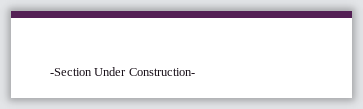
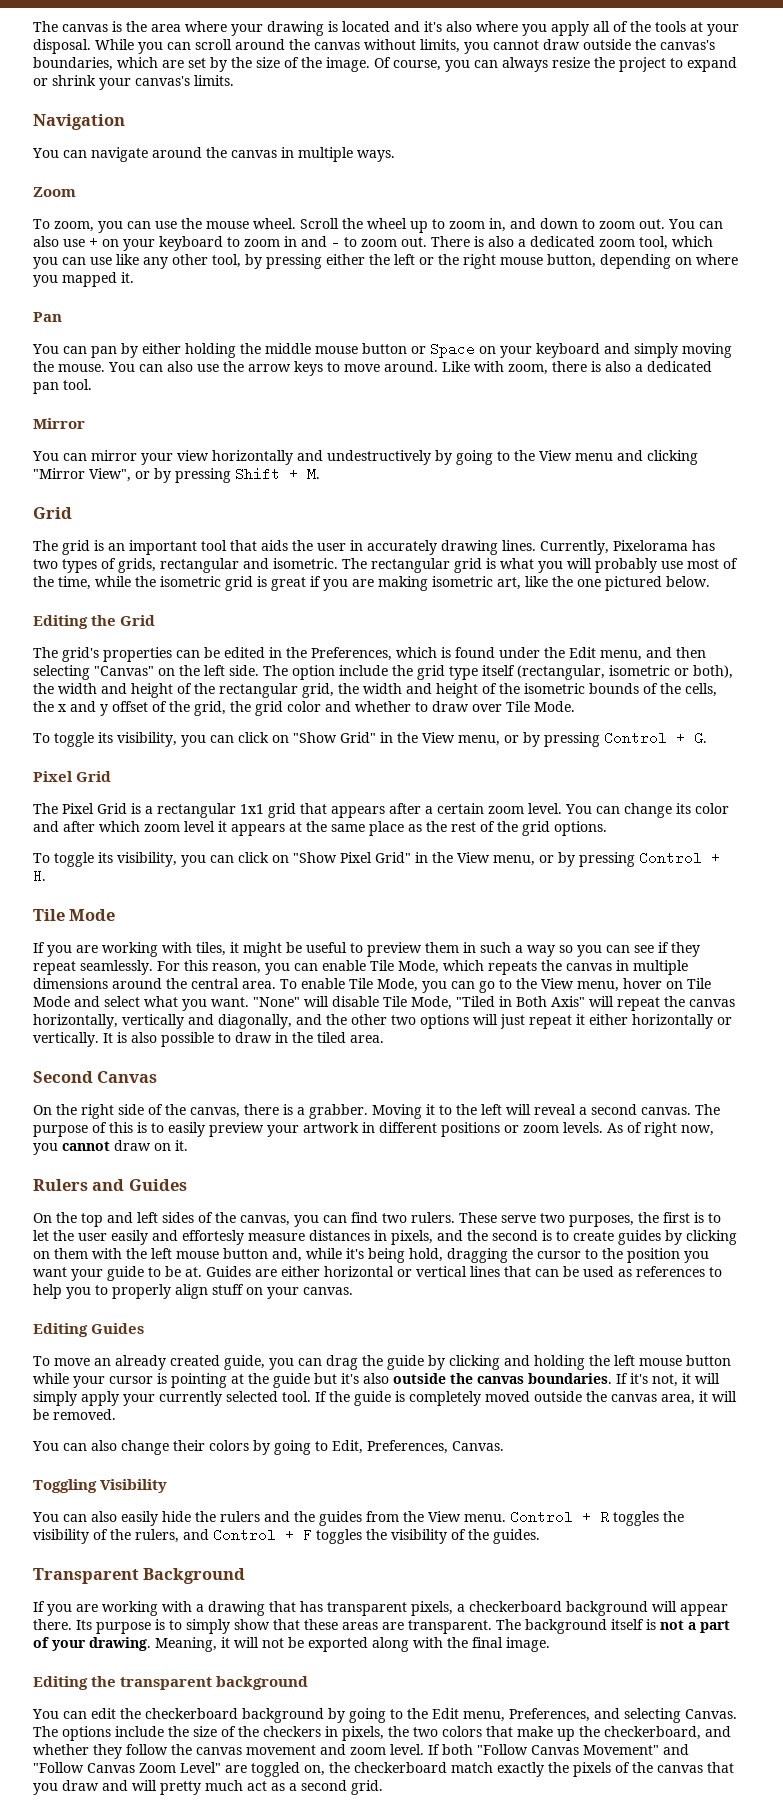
[50,67,195,76] -Section Under Construction- -> [33,21,739,36] [33,39,715,54] [33,57,737,72] [33,75,234,90] [33,114,125,130] [32,147,395,162] [33,187,76,197] [33,218,723,233] [33,235,713,251] [33,254,738,269] [33,272,134,287] [33,312,62,322] [32,342,732,358] [33,361,712,376] [33,379,92,394] [33,418,85,429] [32,450,698,465] [33,467,320,483] [33,507,72,519] [33,540,715,555] [33,558,738,573] [33,576,710,591] [33,615,156,629] [33,647,706,662] [33,665,733,680] [33,683,717,698] [33,701,575,716] [33,731,707,747] [33,771,112,782] [33,803,729,818] [33,821,607,836] [33,851,720,867] [33,869,46,883] [33,909,116,921] [33,942,700,957] [33,960,688,975] [33,978,711,993] [33,996,735,1011] [33,1014,732,1029] [33,1032,384,1047] [33,1071,158,1083] [33,1104,720,1119] [33,1122,714,1137] [33,1140,188,1155] [33,1179,187,1191] [33,1212,721,1227] [33,1230,737,1245] [33,1248,709,1263] [33,1266,722,1281] [33,1284,353,1299] [33,1323,145,1337] [33,1355,731,1370] [33,1373,720,1388] [33,1391,737,1406] [33,1409,116,1420] [32,1440,504,1455] [33,1479,168,1493] [32,1510,684,1526] [33,1528,540,1544] [33,1568,246,1584] [33,1601,728,1616] [33,1619,730,1634] [33,1637,550,1652] [33,1676,309,1690] [32,1708,737,1723] [33,1726,731,1741] [33,1744,689,1759] [33,1762,734,1777] [33,1780,383,1795] The canvas is the area where your drawing is located and it's also where you apply all of the tools at your disposal. While you can scroll around the canvas without limits, you cannot draw outside the canvas's boundaries, which are set by the size of the image. Of course, you can always resize the project to expand or shrink your canvas's limits. // Navigation // You can navigate around the canvas in multiple ways. // Zoom // To zoom, you can use the mouse wheel. Scroll the wheel up to zoom in, and down to zoom out. You can also use + on your keyboard to zoom in and - to zoom out. There is also a dedicated zoom tool, which you can use like any other tool, by pressing either the left or the right mouse button, depending on where you mapped it. // Pan // You can pan by either holding the middle mouse button or Space on your keyboard and simply moving the mouse. You can also use the arrow keys to move around. Like with zoom, there is also a dedicated pan tool. // Mirror // You can mirror your view horizontally and undestructively by going to the View menu and clicking "Mirror View", or by pressing Shift + M. // Grid // The grid is an important tool that aids the user in accurately drawing lines. Currently, Pixelorama has two types of grids, rectangular and isometric. The rectangular grid is what you will probably use most of the time, while the isometric grid is great if you are making isometric art, like the one pictured below. // Editing the Grid // The grid's properties can be edited in the Preferences, which is found under the Edit menu, and then selecting "Canvas" on the left side. The option include the grid type itself (rectangular, isometric or both), the width and height of the rectangular grid, the width and height of the isometric bounds of the cells, the x and y offset of the grid, the grid color and whether to draw over Tile Mode. // To toggle its visibility, you can click on "Show Grid" in the View menu, or by pressing Control + G. // Pixel Grid // The Pixel Grid is a rectangular 1x1 grid that appears after a certain zoom level. You can change its color and after which zoom level it appears at the same place as the rest of the grid options. // To toggle its visibility, you can click on "Show Pixel Grid" in the View menu, or by pressing Control + H. // Tile Mode // If you are working with tiles, it might be useful to preview them in such a way so you can see if they repeat seamlessly. For this reason, you can enable Tile Mode, which repeats the canvas in multiple dimensions around the central area. To enable Tile Mode, you can go to the View menu, hover on Tile Mode and select what you want. "None" will disable Tile Mode, "Tiled in Both Axis" will repeat the canvas horizontally, vertically and diagonally, and the other two options will just repeat it either horizontally or vertically. It is also possible to draw in the tiled area. // Second Canvas // On the right side of the canvas, there is a grabber. Moving it to the left will reveal a second canvas. The purpose of this is to easily preview your artwork in different positions or zoom levels. As of right now, you cannot draw on it. // Rulers and Guides // On the top and left sides of the canvas, you can find two rulers. These serve two purposes, the first is to let the user easily and effortesly measure distances in pixels, and the second is to create guides by clicking on them with the left mouse button and, while it's being hold, dragging the cursor to the position you want your guide to be at. Guides are either horizontal or vertical lines that can be used as references to help you to properly align stuff on your canvas. // Editing Guides // To move an already created guide, you can drag the guide by clicking and holding the left mouse button while your cursor is pointing at the guide but it's also outside the canvas boundaries. If it's not, it will simply apply your currently selected tool. If the guide is completely moved outside the canvas area, it will be removed. // You can also change their colors by going to Edit, Preferences, Canvas. // Toggling Visibility // You can also easily hide the rulers and the guides from the View menu. Control + R toggles the visibility of the rulers, and Control + F toggles the visibility of the guides. // Transparent Background // If you are working with a drawing that has transparent pixels, a checkerboard background will appear there. Its purpose is to simply show that these areas are transparent. The background itself is not a part of your drawing. Meaning, it will not be exported along with the final image. // Editing the transparent background // You can edit the checkerboard background by going to the Edit menu, Preferences, and selecting Canvas. The options include the size of the checkers in pixels, the two colors that make up the checkerboard, and whether they follow the canvas movement and zoom level. If both "Follow Canvas Movement" and "Follow Canvas Zoom Level" are toggled on, the checkerboard match exactly the pixels of the canvas that you draw and will pretty much act as a second grid.

